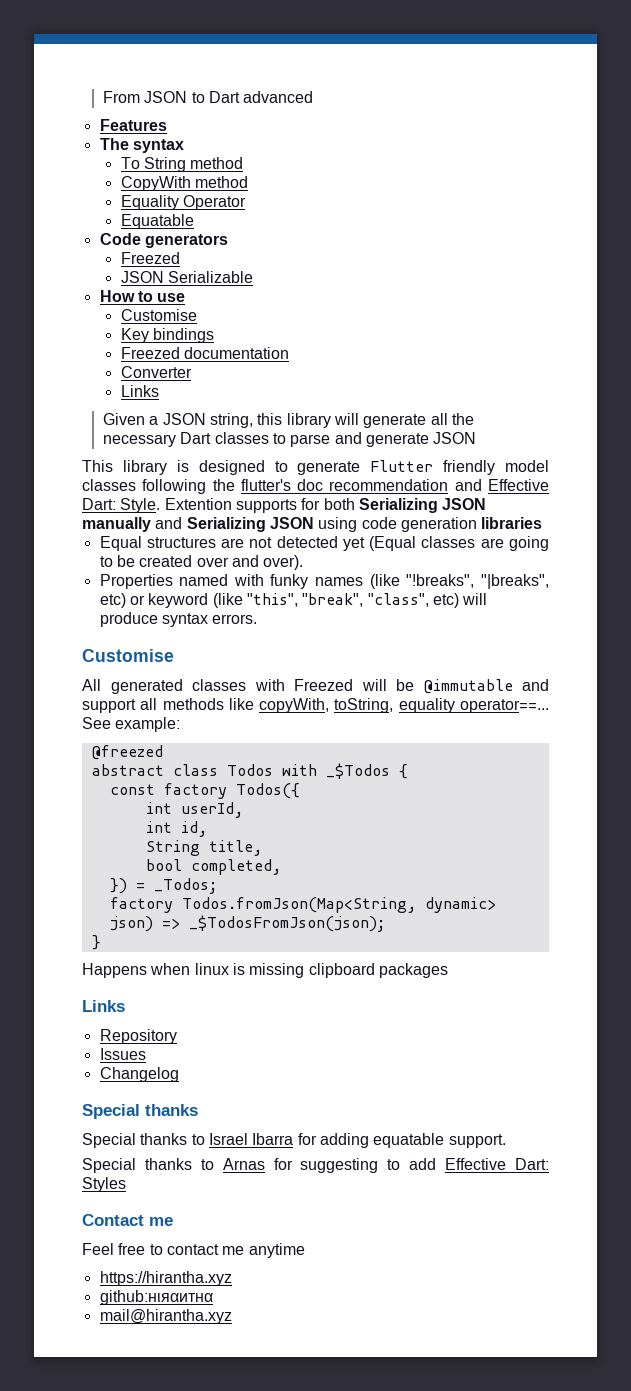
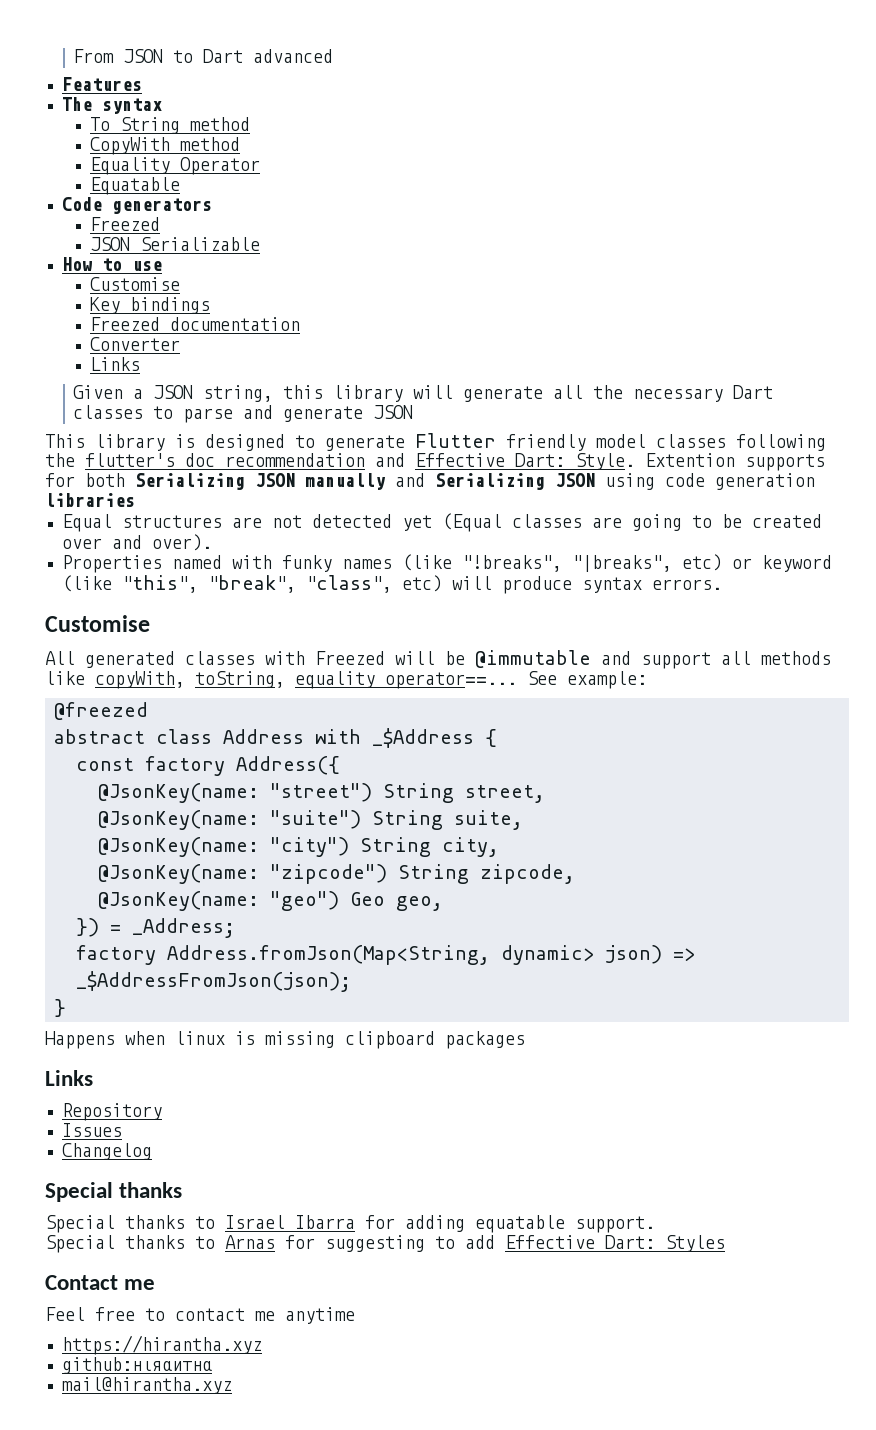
[226,763,390,779] Todos with _$Todos -> [223,728,474,748] Address with _$Address
[235,783,300,799] [145,802,243,818] [145,821,207,837] [145,840,262,856] [145,859,281,875] Todos({ // int userId, // int id, // String title, // bool completed, -> [236,756,340,775] [98,783,545,803] [98,810,523,830] [98,837,499,857] [98,864,575,884] [98,891,443,911] Address({ // @JsonKey(name: "street") String street, // @JsonKey(name: "suite") String suite, // @JsonKey(name: "city") String city, // @JsonKey(name: "zipcode") String zipcode, // @JsonKey(name: "geo") Geo geo,
[153,878,217,894] [109,897,416,913] _Todos; // factory Todos.fromJson(Map<String, -> [132,918,235,938] [76,945,490,965] _Address; // factory Address.fromJson(Map<String,
[188,915,385,932] _$TodosFromJson(json); -> [76,971,351,992] _$AddressFromJson(json);

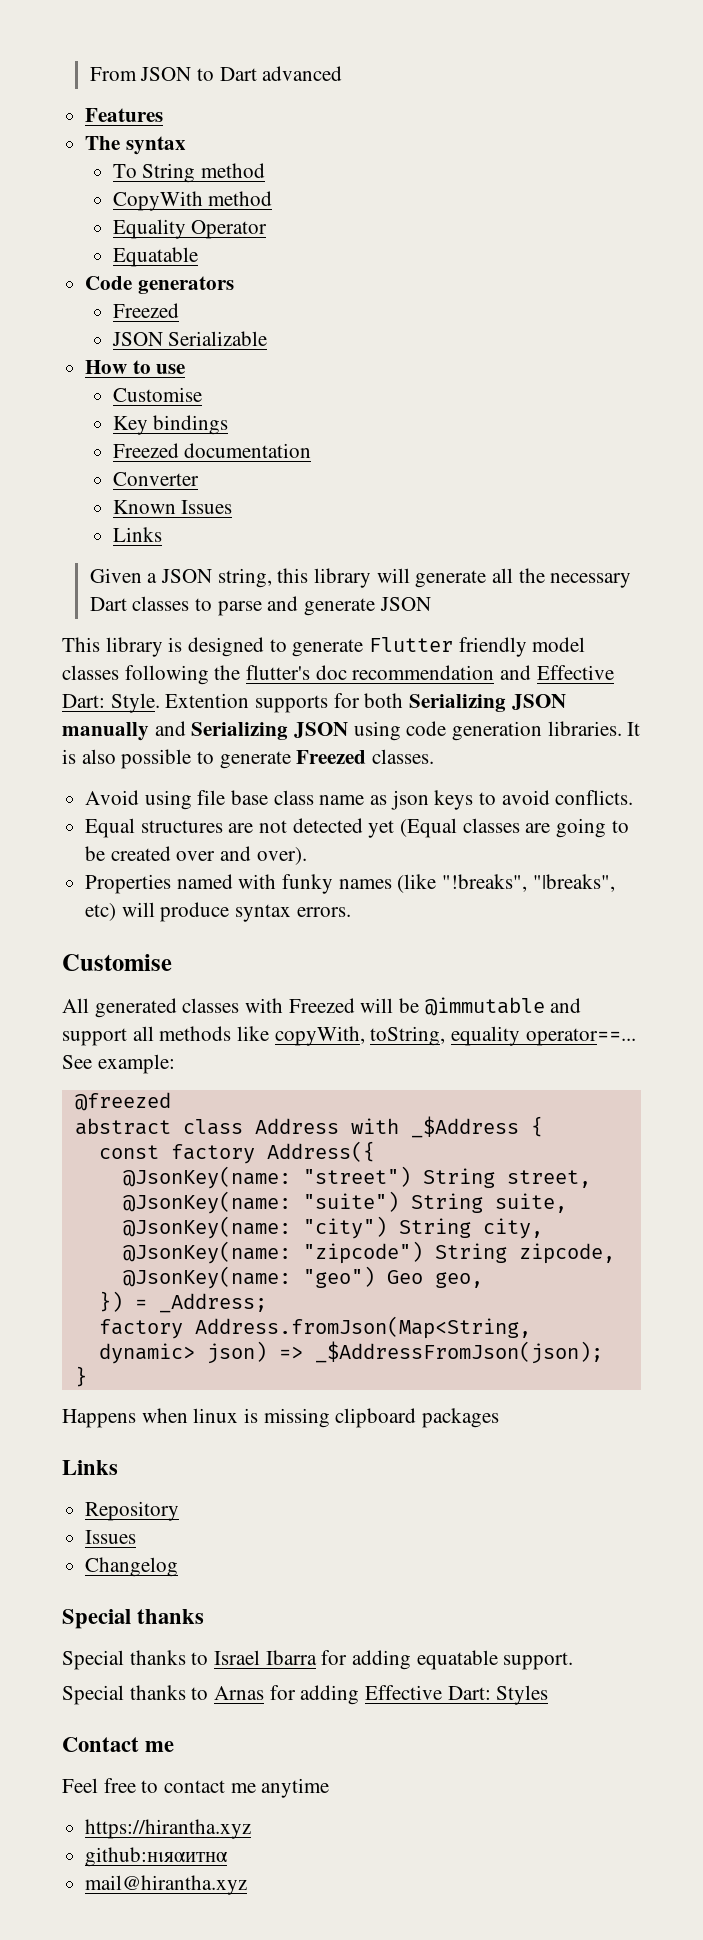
(180, 344) none -> [112,500,233,514] // Known Issues
[45,493,135,507] libraries -> [547,721,641,736] [62,749,435,769] [85,790,634,810] libraries. It is also possible to generate Freezed classes. // Avoid using file base class name as json keys to avoid conflicts.
[731,555,832,572] [61,575,442,593] or keyword (like "this", "break", "class", etc) -> (117, 912) none
[325,1235,495,1252] suggesting to add -> [300,1685,360,1705] adding

